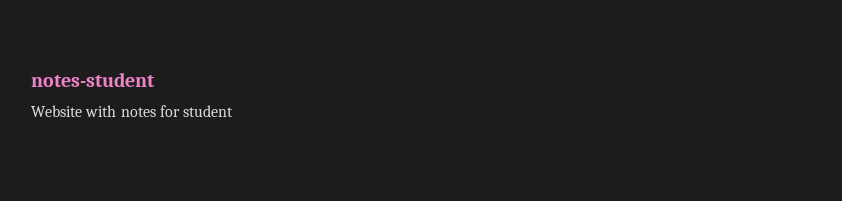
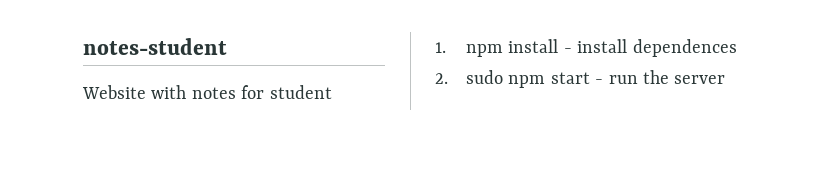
(234, 111) none -> [435,39,737,57] [435,70,726,88] // 1. npm install - install dependences // 2. sudo npm start - run the server

